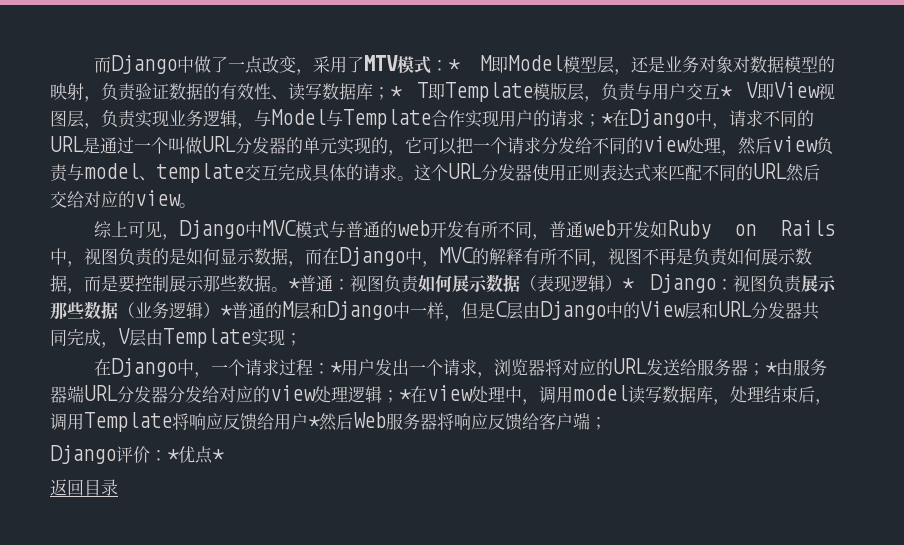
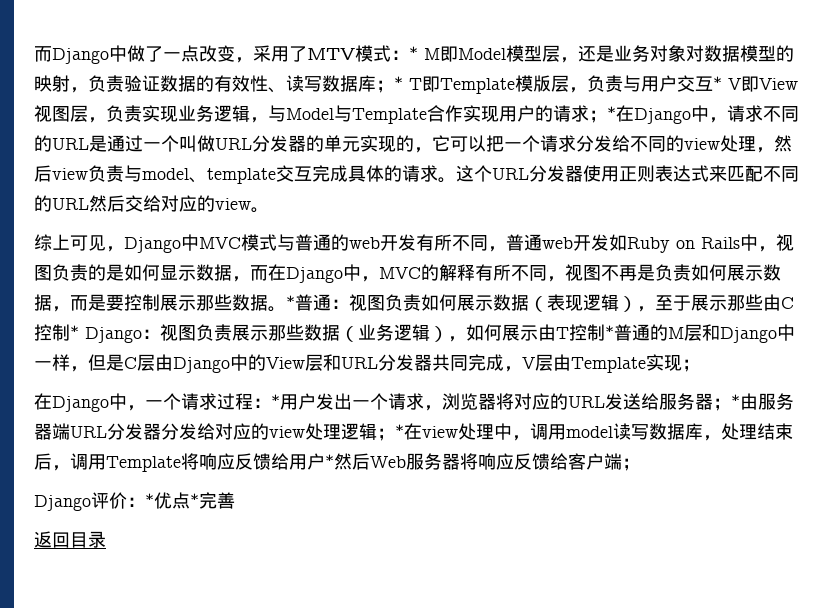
(622, 283) none -> [637,294,794,312] [34,324,70,341] ，至于展示那些由C控制
(220, 310) none -> [448,324,605,342] ，如何展示由T控制
(224, 455) none -> [199,492,235,509] 完善

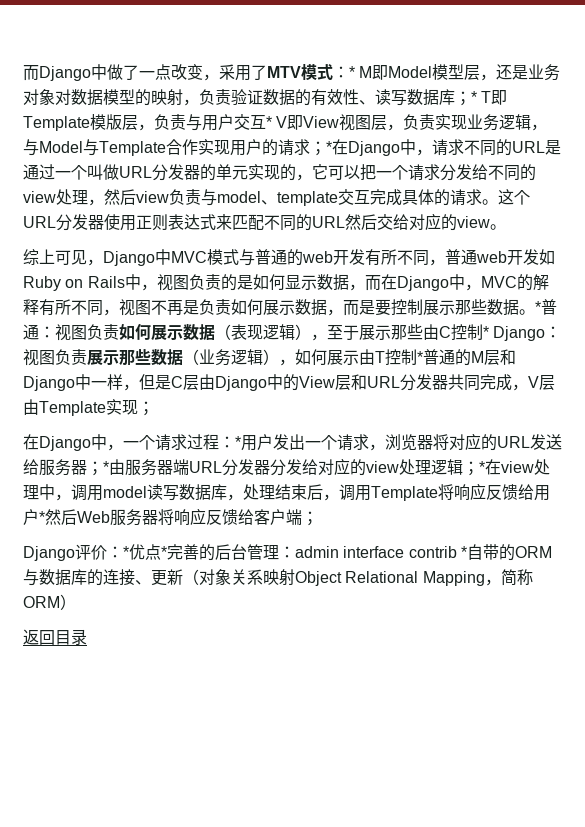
(235, 500) none -> [199,544,552,561] [23,569,533,586] [23,594,76,610] 的后台管理：admin interface contrib *自带的ORM与数据库的连接、更新（对象关系映射Object Relational Mapping，简称ORM）

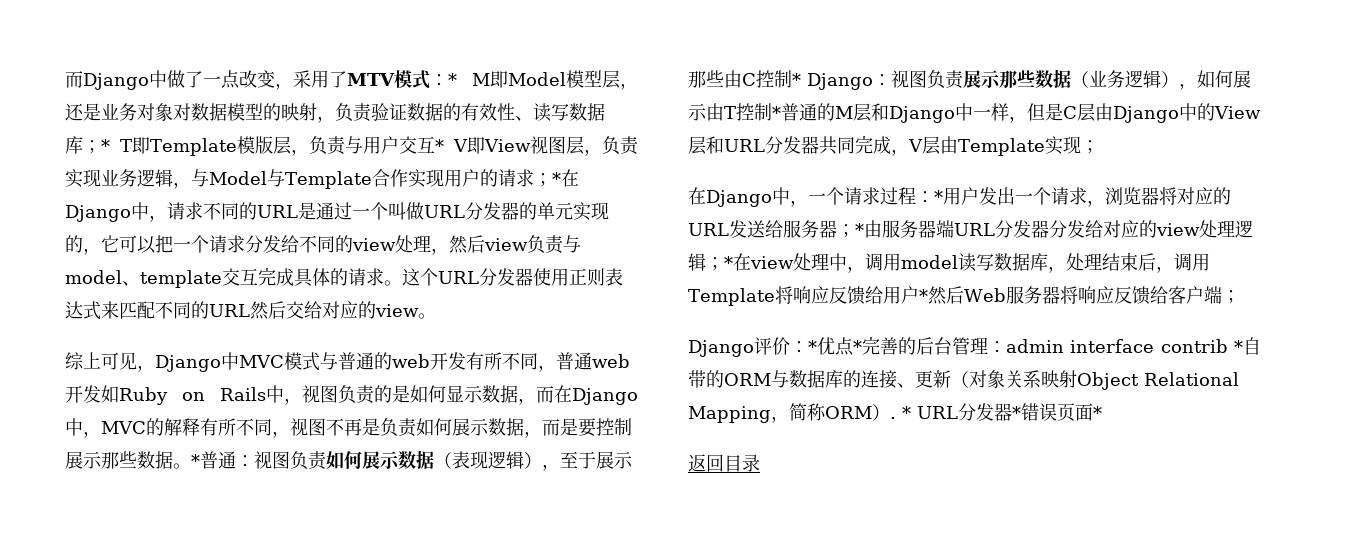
(76, 602) none -> [890,403,1102,422] . * URL分发器*错误页面*

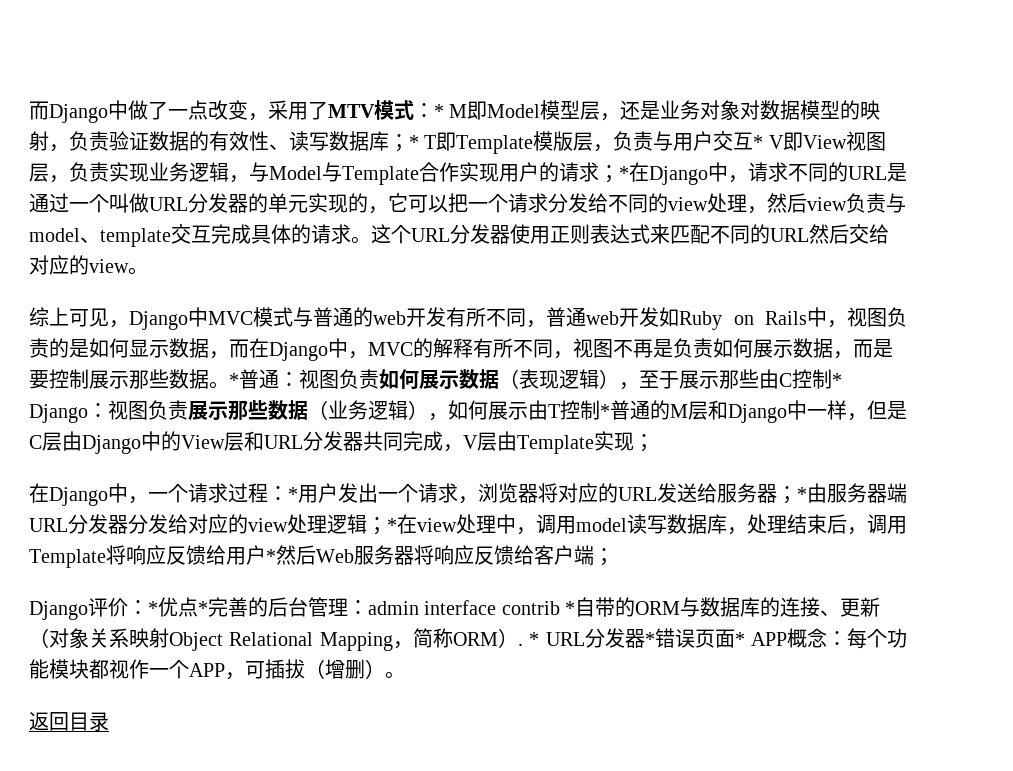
(1102, 412) none -> [750,628,907,649] [29,659,405,680] APP概念：每个功能模块都视作一个APP，可插拔（增删）。

